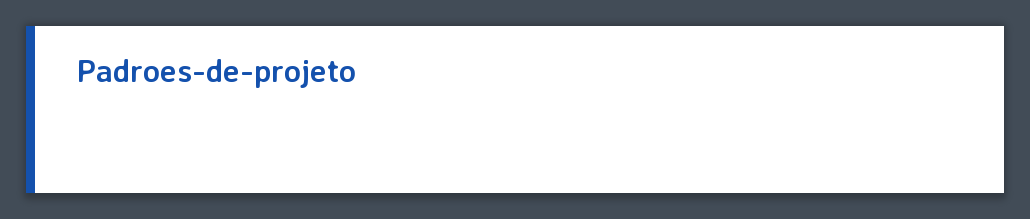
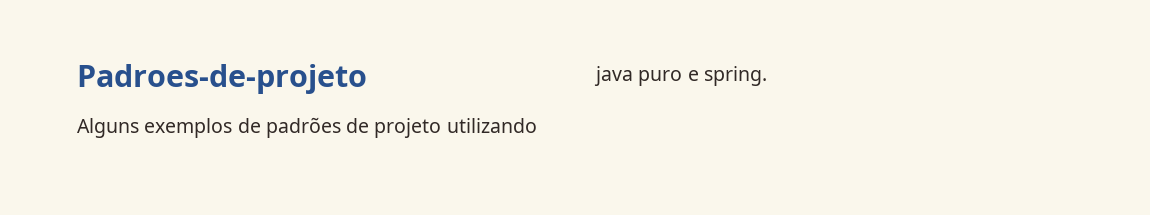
(356, 73) none -> [77,117,537,138] [594,66,767,86] // Alguns exemplos de padrões de projeto utilizando java puro e spring.

